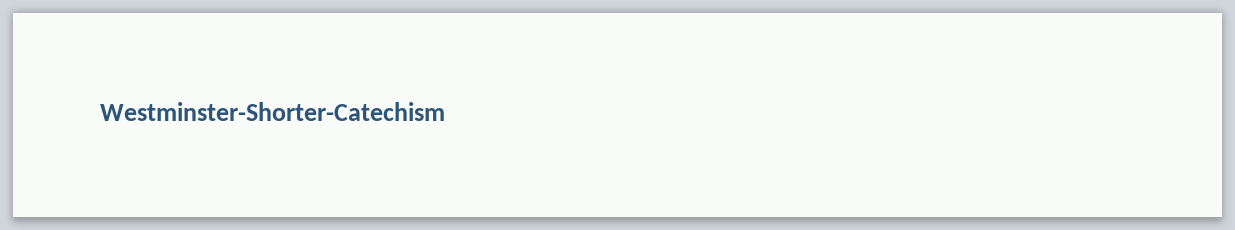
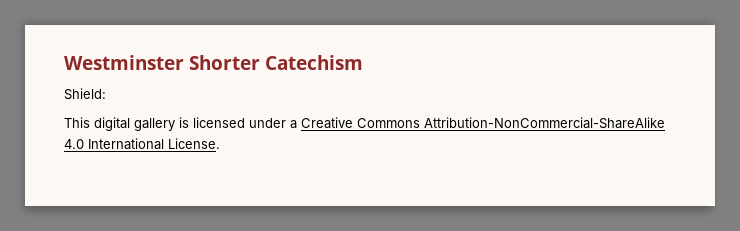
[100,102,445,121] Westminster-Shorter-Catechism -> [64,55,364,70] [64,88,106,100] [64,117,665,131] [64,138,220,150] Westminster Shorter Catechism // Shield: // This digital gallery is licensed under a Creative Commons Attribution-NonCommercial-ShareAlike 4.0 International License.

